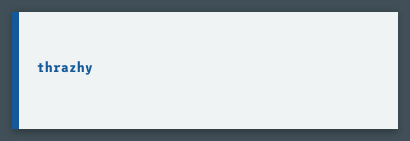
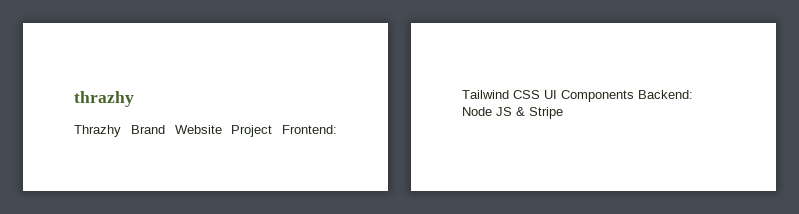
(93, 68) none -> [74,125,337,137] [462,90,693,102] [462,107,563,119] // Thrazhy Brand Website Project Frontend: Tailwind CSS UI Components Backend: Node JS & Stripe

